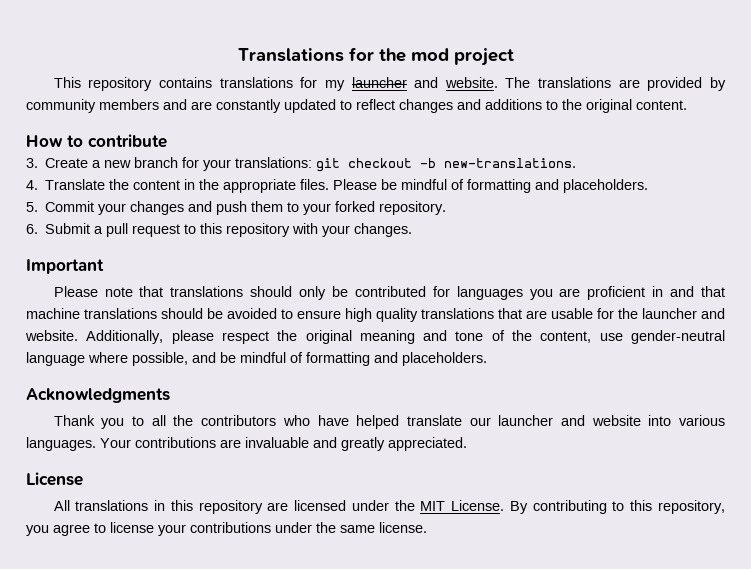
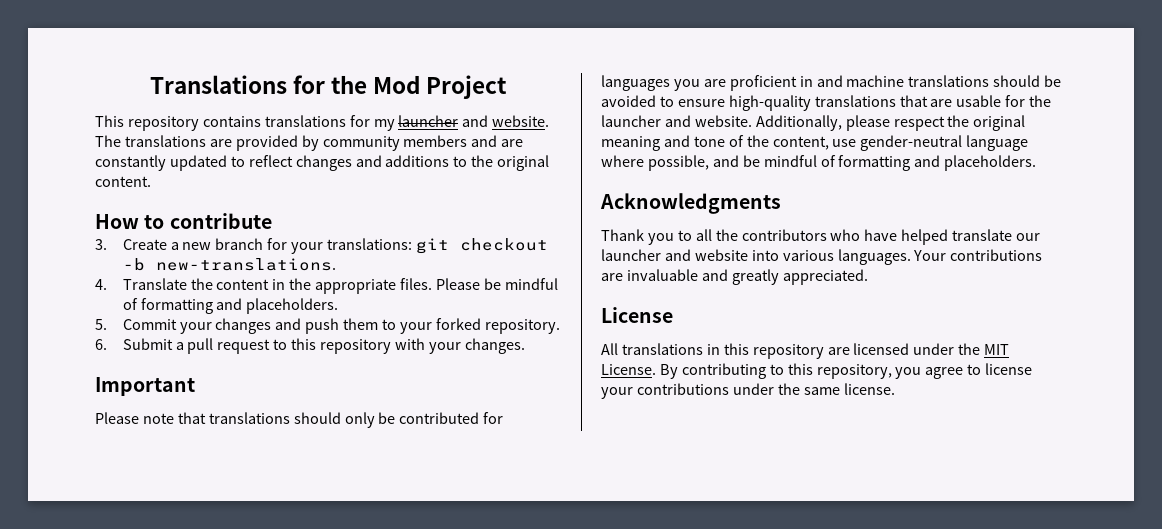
[410,48,514,66] mod project -> [373,75,508,99] Mod Project
[701,286,726,297] that -> (843, 81) none
[345,308,418,322] high quality -> [728,95,811,111] high-quality

